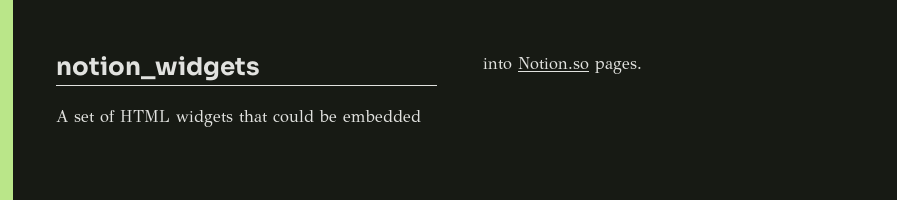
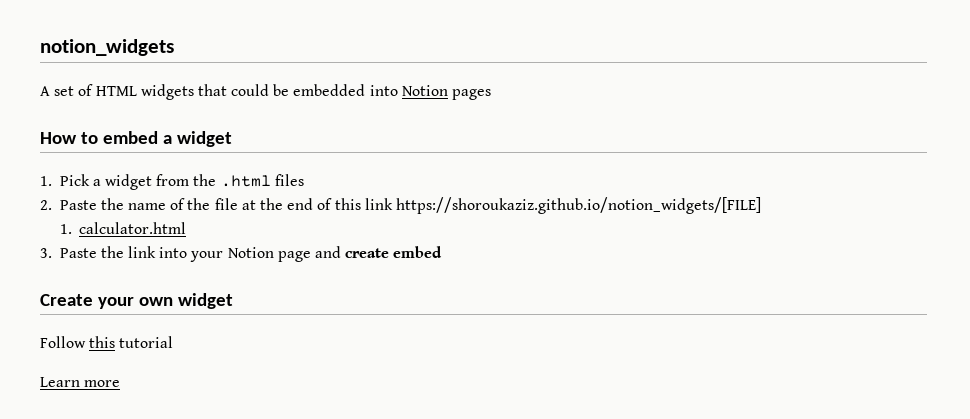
[518,57,642,74] Notion.so pages. -> [401,85,492,100] [40,131,232,147] [40,174,304,190] [40,197,761,214] [59,222,187,234] [40,246,443,262] [40,293,233,309] [40,336,174,348] [40,377,121,387] Notion pages // How to embed a widget // 1. Pick a widget from the .html files // 2. Paste the name of the file at the end of this link https://shoroukaziz.github.io/notion_widgets/[FILE] // 1. calculator.html // 3. Paste the link into your Notion page and create embed // Create your own widget // Follow this tutorial // Learn more

